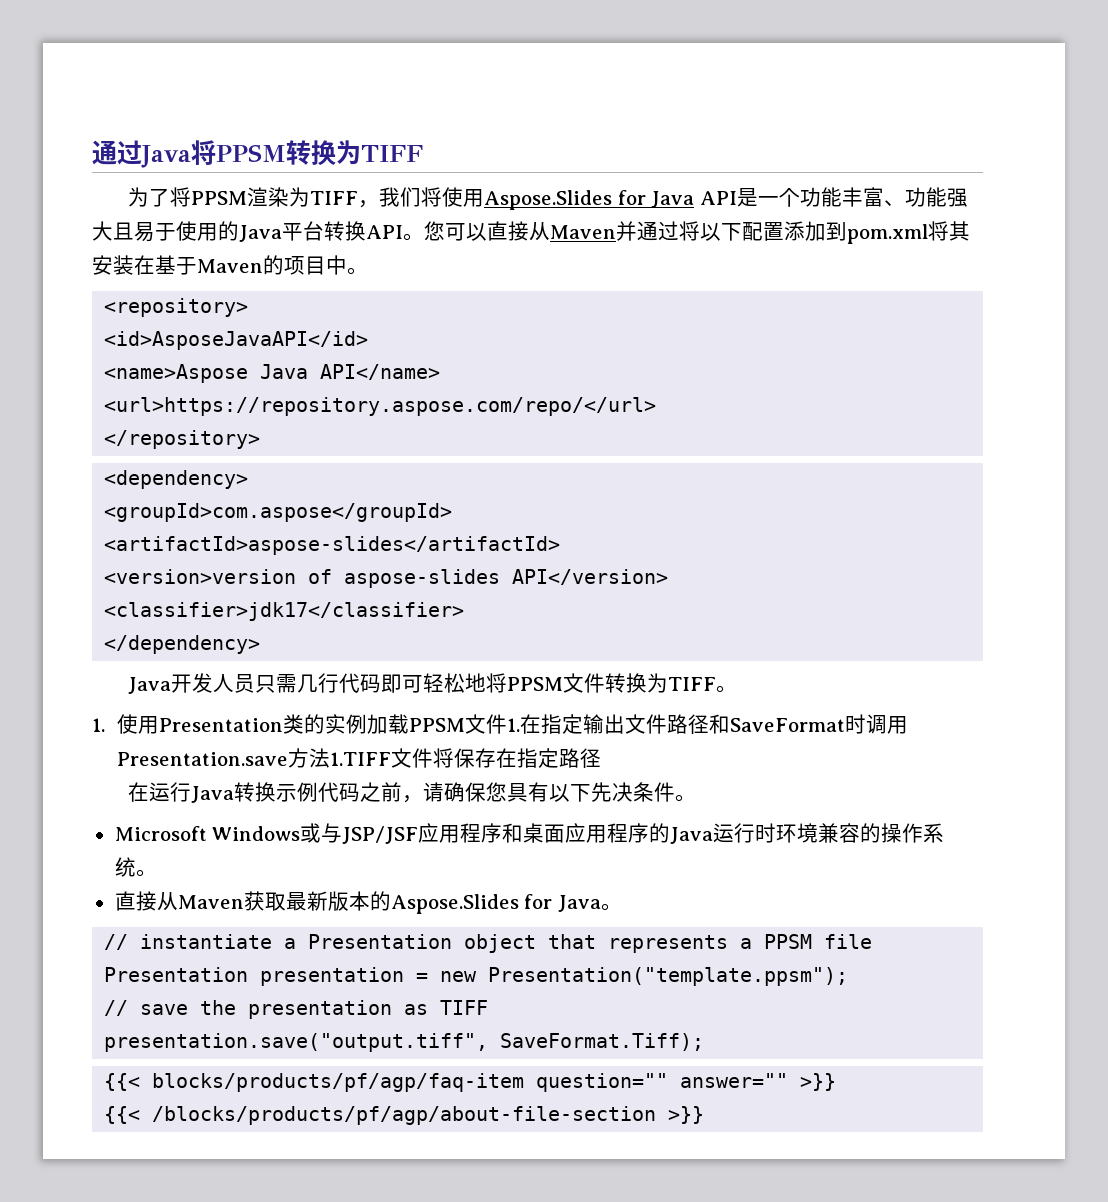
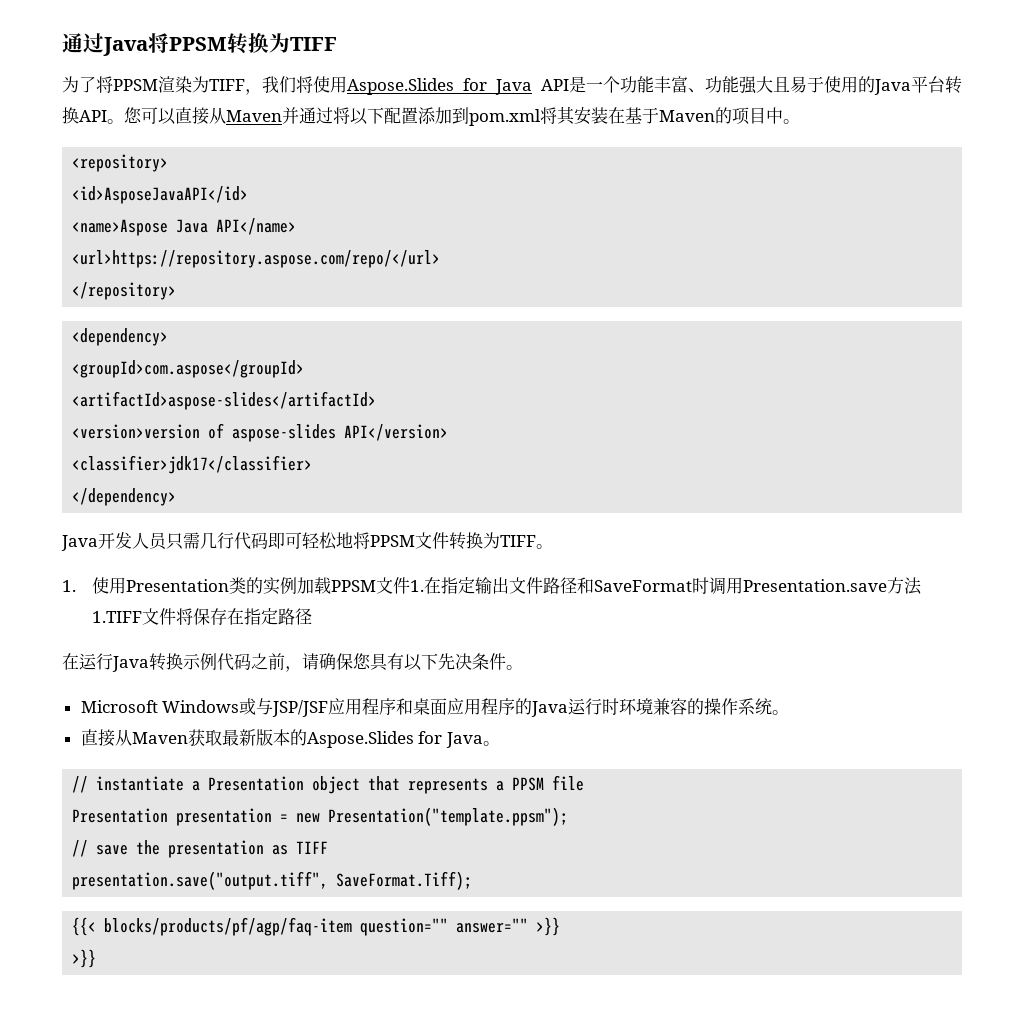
[104,1106,657,1125] {{< /blocks/products/pf/agp/about-file-section -> (561, 926) none

